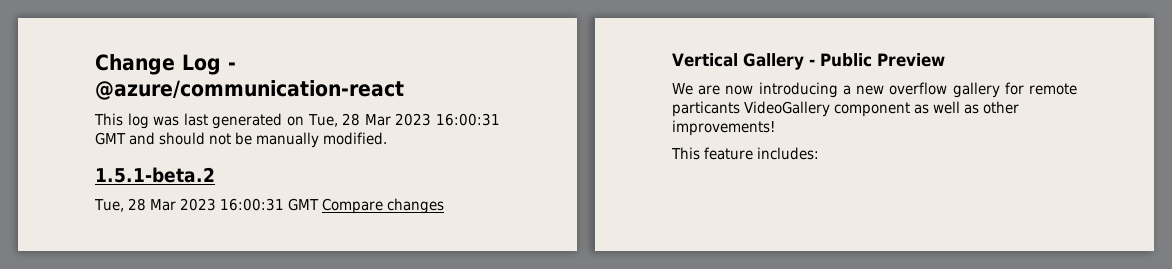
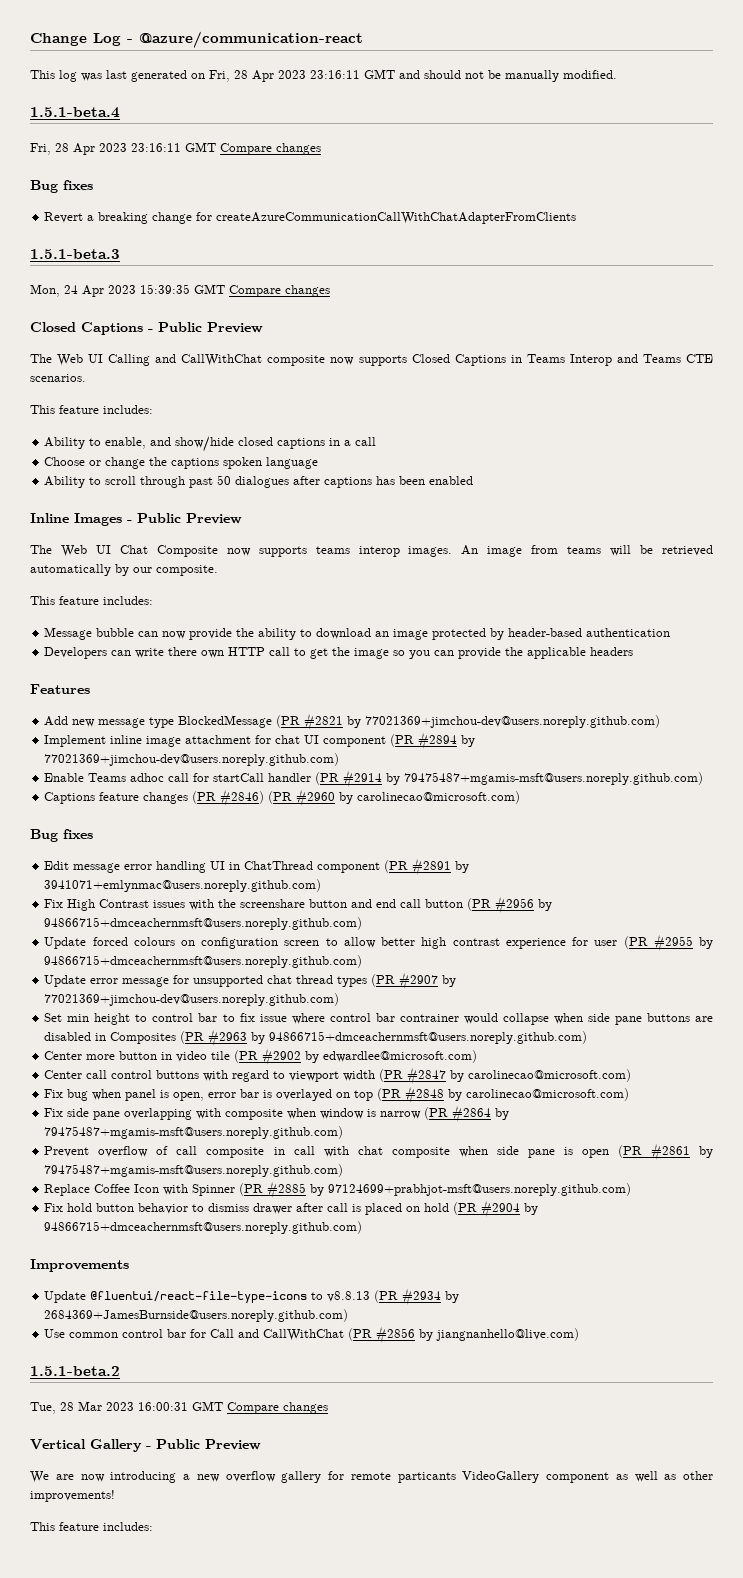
[307,113,500,127] Tue, 28 Mar 2023 16:00:31 -> [209,70,360,82] Fri, 28 Apr 2023 23:16:11
(388, 138) none -> [30,107,120,118] [30,142,321,155] [30,180,93,193] [44,212,577,224] [30,249,120,259] [30,284,330,297] [30,322,263,335] [30,354,713,366] [30,374,86,382] [30,405,153,414] [44,436,377,452] [44,457,319,469] [44,475,474,488] [30,513,242,526] [30,545,713,557] [30,564,218,576] [30,596,153,605] [44,627,671,640] [44,647,634,659] [30,684,90,694] [44,713,661,730] [44,732,476,749] [44,753,340,766] [44,770,704,787] [44,789,521,806] [30,829,93,842] [44,858,470,875] [44,879,322,892] [44,896,553,913] [44,917,363,930] [44,934,714,951] [44,955,363,968] [44,972,457,989] [44,993,340,1006] [44,1013,714,1025] [44,1029,588,1046] [44,1048,478,1065] [44,1067,632,1084] [44,1086,630,1103] [44,1105,510,1122] [44,1126,344,1139] [44,1143,713,1160] [44,1164,344,1177] [44,1181,632,1198] [44,1200,539,1217] [44,1221,363,1234] [30,1259,129,1272] [44,1288,460,1305] [44,1309,349,1322] [44,1326,580,1343] // 1.5.1-beta.4 // Fri, 28 Apr 2023 23:16:11 GMT Compare changes // Bug fixes // Revert a breaking change for createAzureCommunicationCallWithChatAdapterFromClients // 1.5.1-beta.3 // Mon, 24 Apr 2023 15:39:35 GMT Compare changes // Closed Captions - Public Preview // The Web UI Calling and CallWithChat composite now supports Closed Captions in Teams Interop and Teams CTE scenarios. // This feature includes: // Ability to enable, and show/hide closed captions in a call // Choose or change the captions spoken language // Ability to scroll through past 50 dialogues after captions has been enabled // Inline Images - Public Preview // The Web UI Chat Composite now supports teams interop images. An image from teams will be retrieved automatically by our composite. // This feature includes: // Message bubble can now provide the ability to download an image protected by header-based authentication // Developers can write there own HTTP call to get the image so you can provide the applicable headers // Features // Add new message type BlockedMessage (PR #2821 by 77021369+jimchou-dev@users.noreply.github.com) // Implement inline image attachment for chat UI component (PR #2894 by 77021369+jimchou-dev@users.noreply.github.com) // Enable Teams adhoc call for startCall handler (PR #2914 by 79475487+mgamis-msft@users.noreply.github.com) // Captions feature changes (PR #2846) (PR #2960 by carolinecao@microsoft.com) // Bug fixes // Edit message error handling UI in ChatThread component (PR #2891 by 3941071+emlynmac@users.noreply.github.com) // Fix High Contrast issues with the screenshare button and end call button (PR #2956 by 94866715+dmceachernmsft@users.noreply.github.com) // Update forced colours on configuration screen to allow better high contrast experience for user (PR #2955 by 94866715+dmceachernmsft@users.noreply.github.com) // Update error message for unsupported chat thread types (PR #2907 by 77021369+jimchou-dev@users.noreply.github.com) // Set min height to control bar to fix issue where control bar contrainer would collapse when side pane buttons are disabled in Composites (PR #2963 by 94866715+dmceachernmsft@users.noreply.github.com) // Center more button in video tile (PR #2902 by edwardlee@microsoft.com) // Center call control buttons with regard to viewport width (PR #2847 by carolinecao@microsoft.com) // Fix bug when panel is open, error bar is overlayed on top (PR #2848 by carolinecao@microsoft.com) // Fix side pane overlapping with composite when window is narrow (PR #2864 by 79475487+mgamis-msft@users.noreply.github.com) // Prevent overflow of call composite in call with chat composite when side pane is open (PR #2861 by 79475487+mgamis-msft@users.noreply.github.com) // Replace Coffee Icon with Spinner (PR #2885 by 97124699+prabhjot-msft@users.noreply.github.com) // Fix hold button behavior to dismiss drawer after call is placed on hold (PR #2904 by 94866715+dmceachernmsft@users.noreply.github.com) // Improvements // Update @fluentui/react-file-type-icons to v8.8.13 (PR #2934 by 2684369+JamesBurnside@users.noreply.github.com) // Use common control bar for Call and CallWithChat (PR #2856 by jiangnanhello@live.com)

